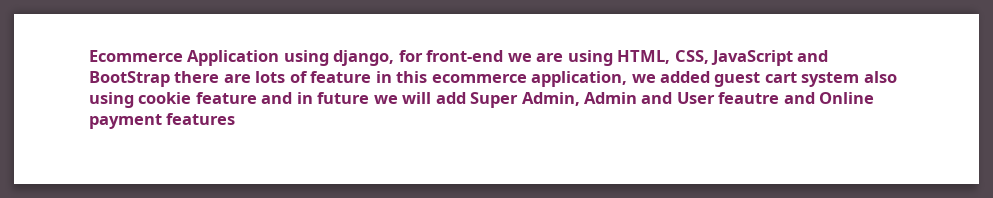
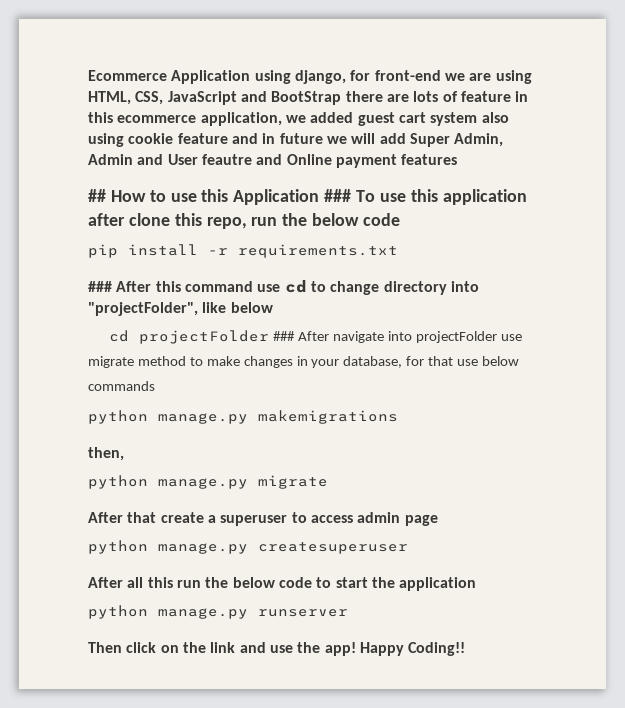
(236, 119) none -> [88,189,527,205] [88,213,401,229] [88,244,398,258] [88,280,479,295] [88,302,273,316] [109,330,522,344] [88,356,520,368] [88,381,155,391] [88,410,398,424] [88,447,124,461] [88,475,328,489] [88,512,438,526] [88,540,408,554] [88,577,477,591] [88,605,348,619] [88,642,466,656] // ## How to use this Application ### To use this application after clone this repo, run the below code // pip install -r requirements.txt // ### After this command use cd to change directory into "projectFolder", like below // cd projectFolder ### After navigate into projectFolder use migrate method to make changes in your database, for that use below commands // python manage.py makemigrations // then, // python manage.py migrate // After that create a superuser to access admin page // python manage.py createsuperuser // After all this run the below code to start the application // python manage.py runserver // Then click on the link and use the app! Happy Coding!!

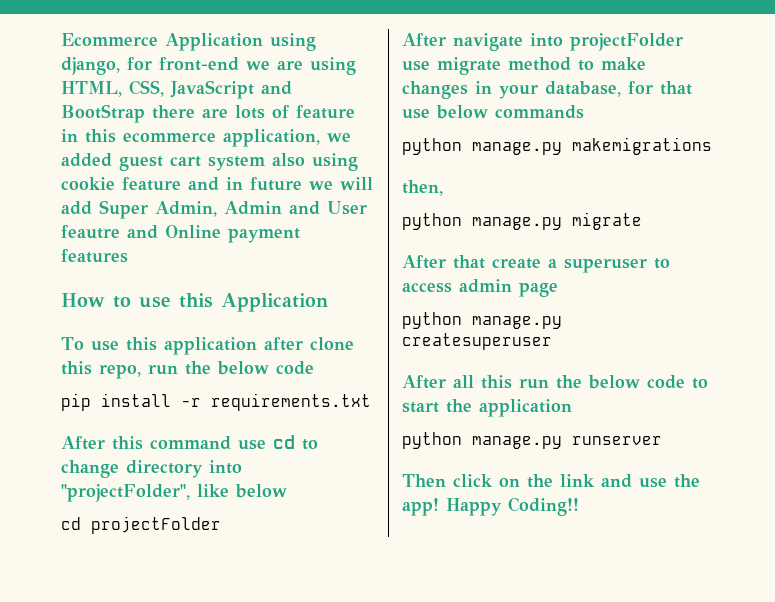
[88,189,106,202] ## -> (128, 256) none
[324,189,352,202] ### -> (328, 302) //
[88,281,112,292] ### -> (371, 402) none
[273,331,296,341] ### -> (221, 525) //

